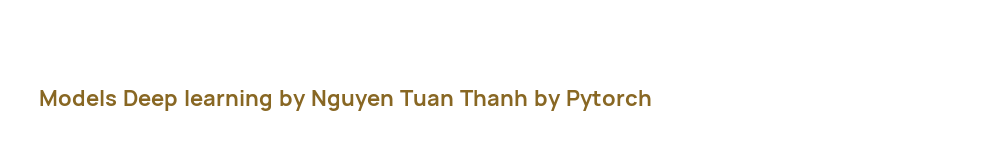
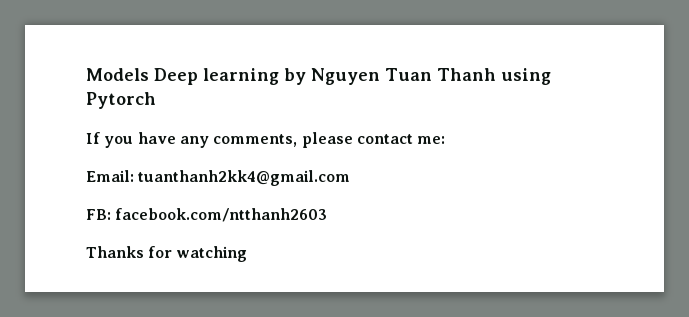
[533,90,561,111] by -> [500,68,551,85] using
(652, 100) none -> [86,132,446,148] [86,170,351,186] [86,208,328,222] [86,246,247,262] // If you have any comments, please contact me: // Email: tuanthanh2kk4@gmail.com // FB: facebook.com/ntthanh2603 // Thanks for watching

